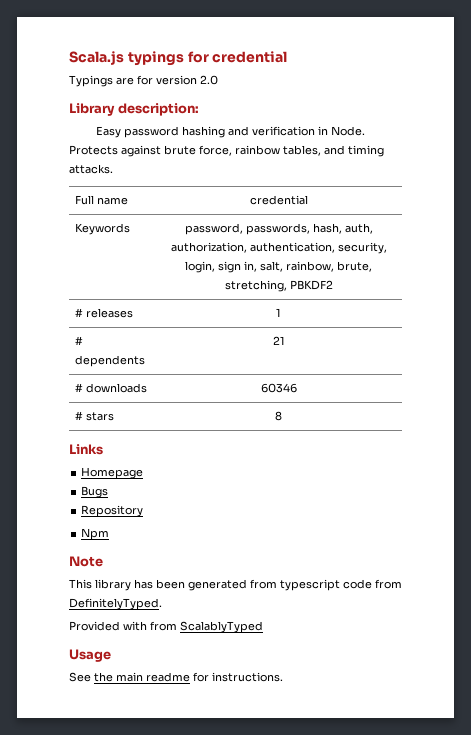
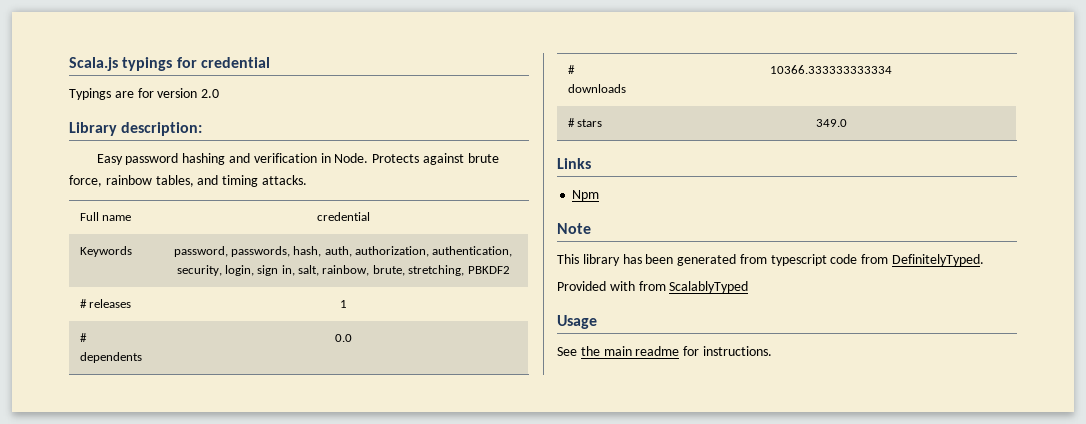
[272,336,285,345] 21 -> [334,334,352,342] 0.0
[260,383,297,393] 60346 -> [770,65,892,74] 10366.333333333334
[275,411,282,421] 8 -> [815,119,847,127] 349.0
[81,467,144,479] [81,486,109,498] [81,505,144,517] // Homepage // Bugs // Repository -> (591, 163) none

